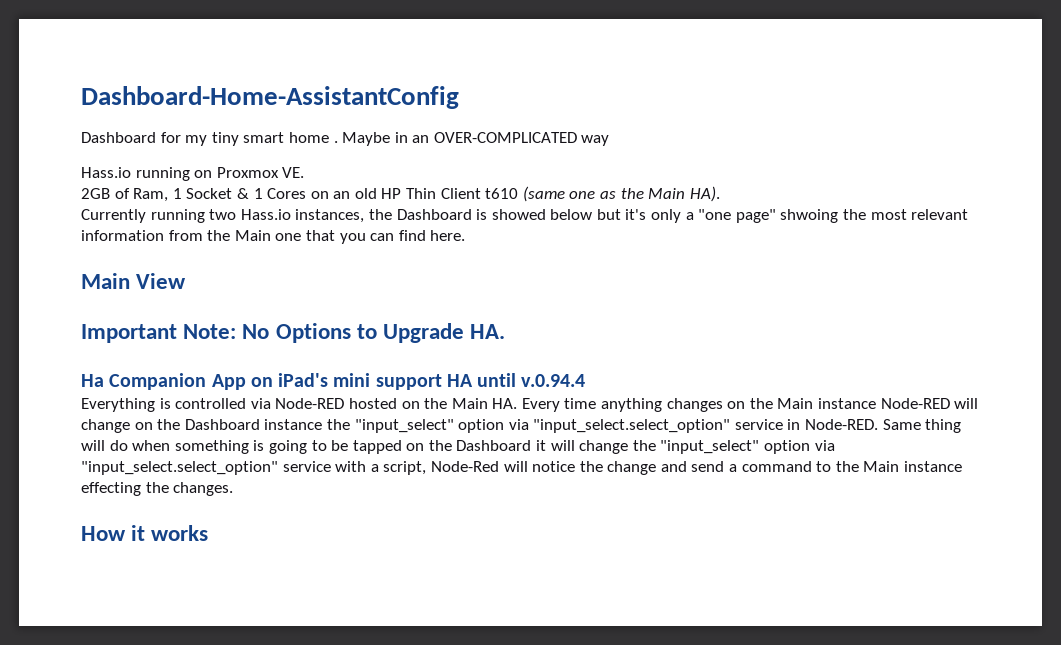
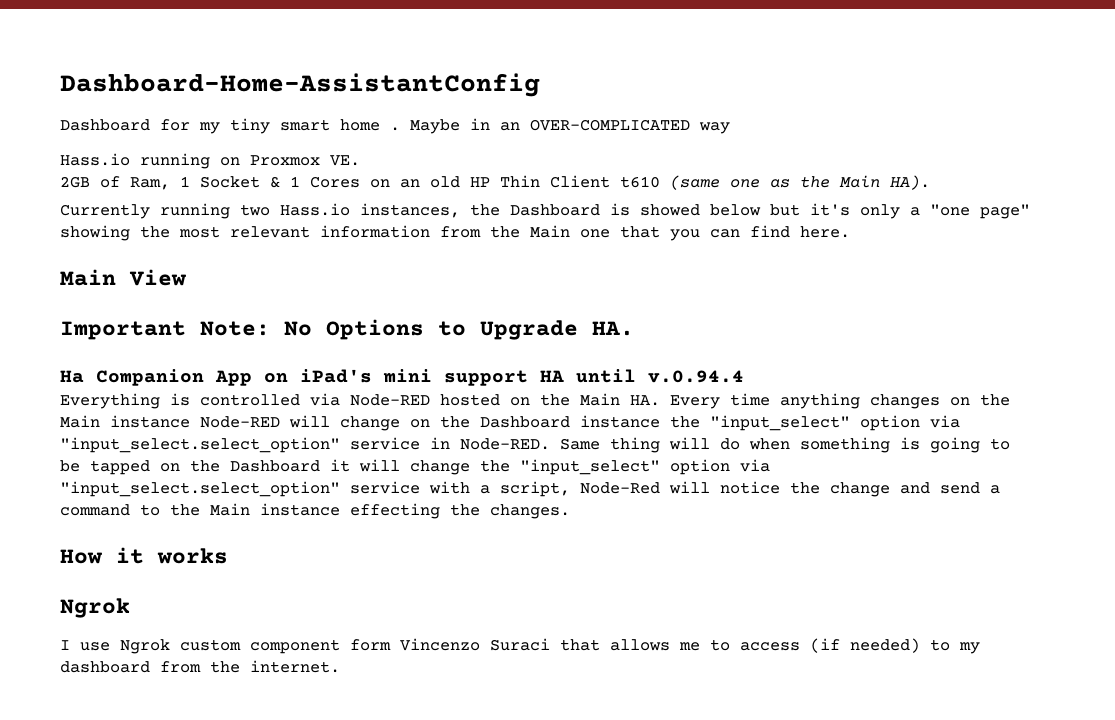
[780,209,839,223] shwoing -> [60,225,130,241] showing
(209, 533) none -> [60,598,130,618] [60,638,980,654] [60,660,340,673] // Ngrok // I use Ngrok custom component form Vincenzo Suraci that allows me to access (if needed) to my dashboard from the internet.

